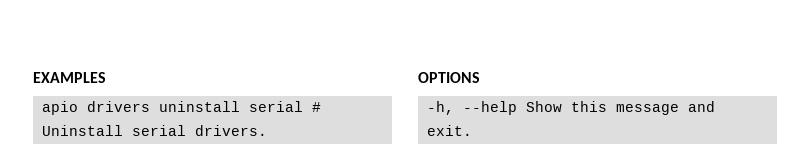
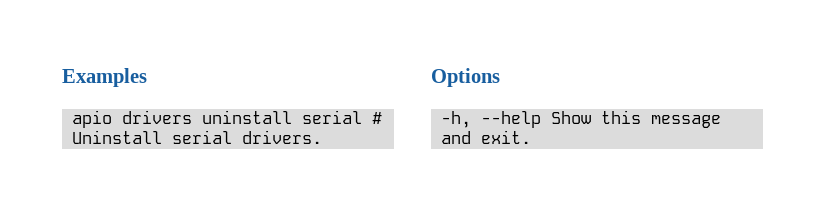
[33,72,106,83] EXAMPLES -> [62,68,147,87] Examples
[418,72,480,83] OPTIONS -> [431,68,500,87] Options

